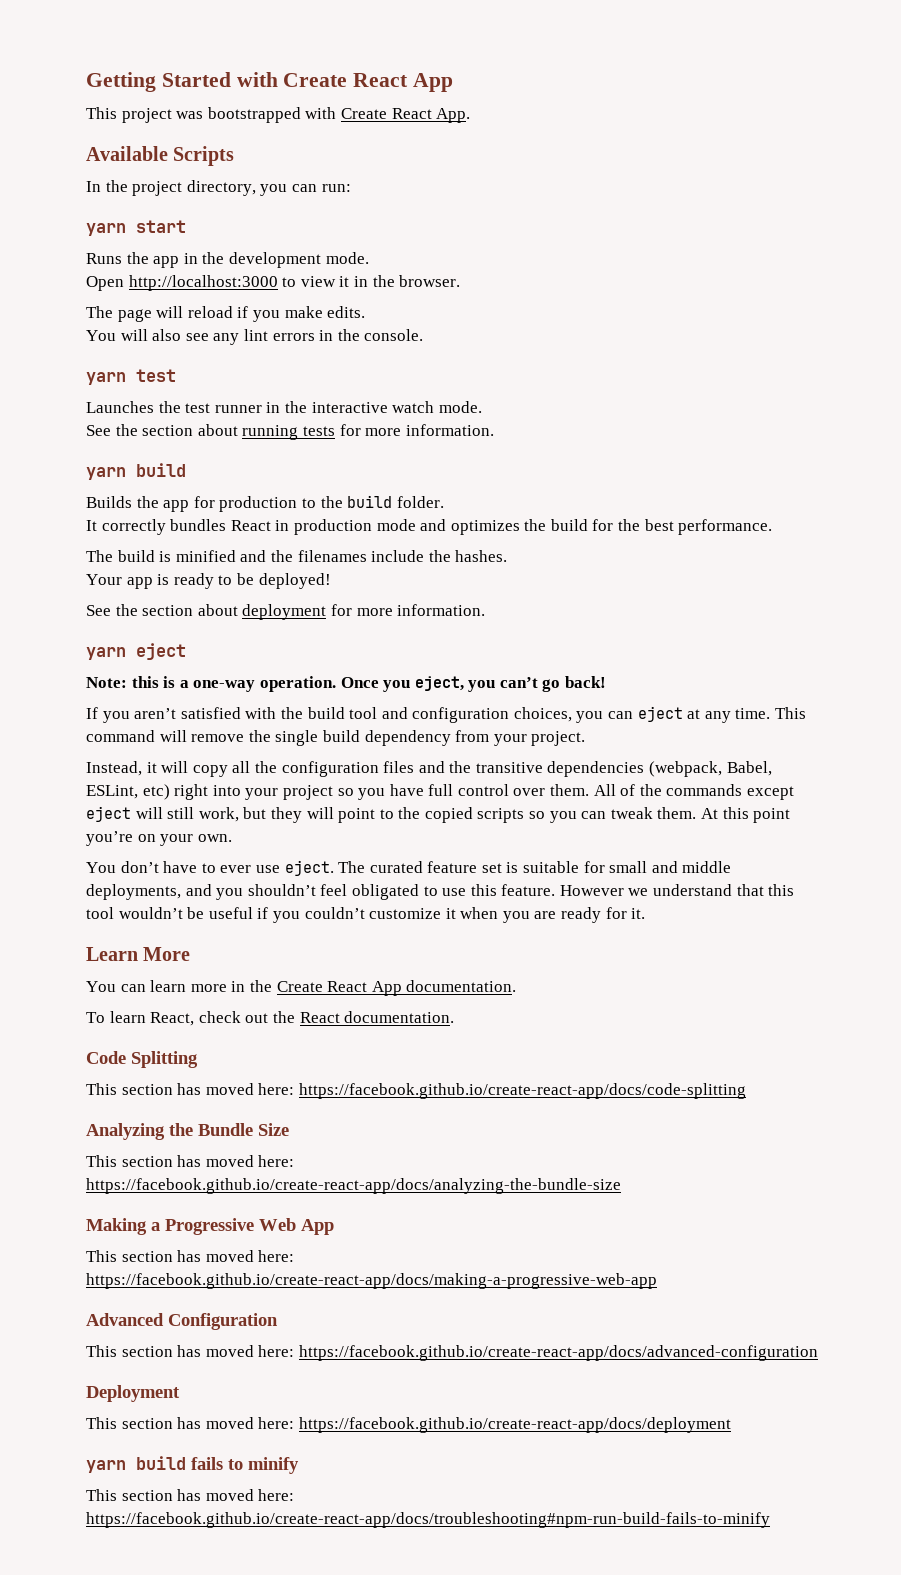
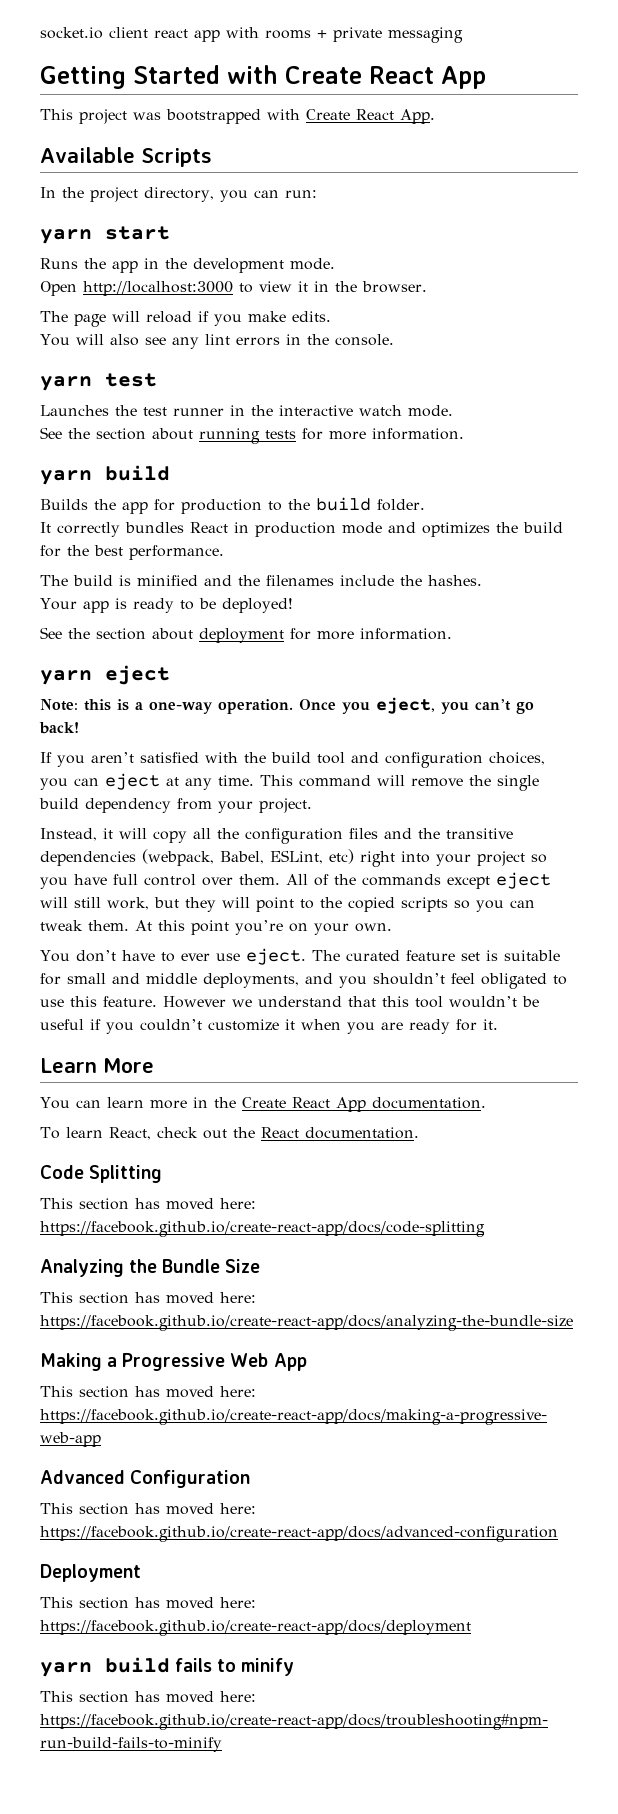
(86, 82) none -> [40,27,463,43] socket.io client react app with rooms + private messaging //

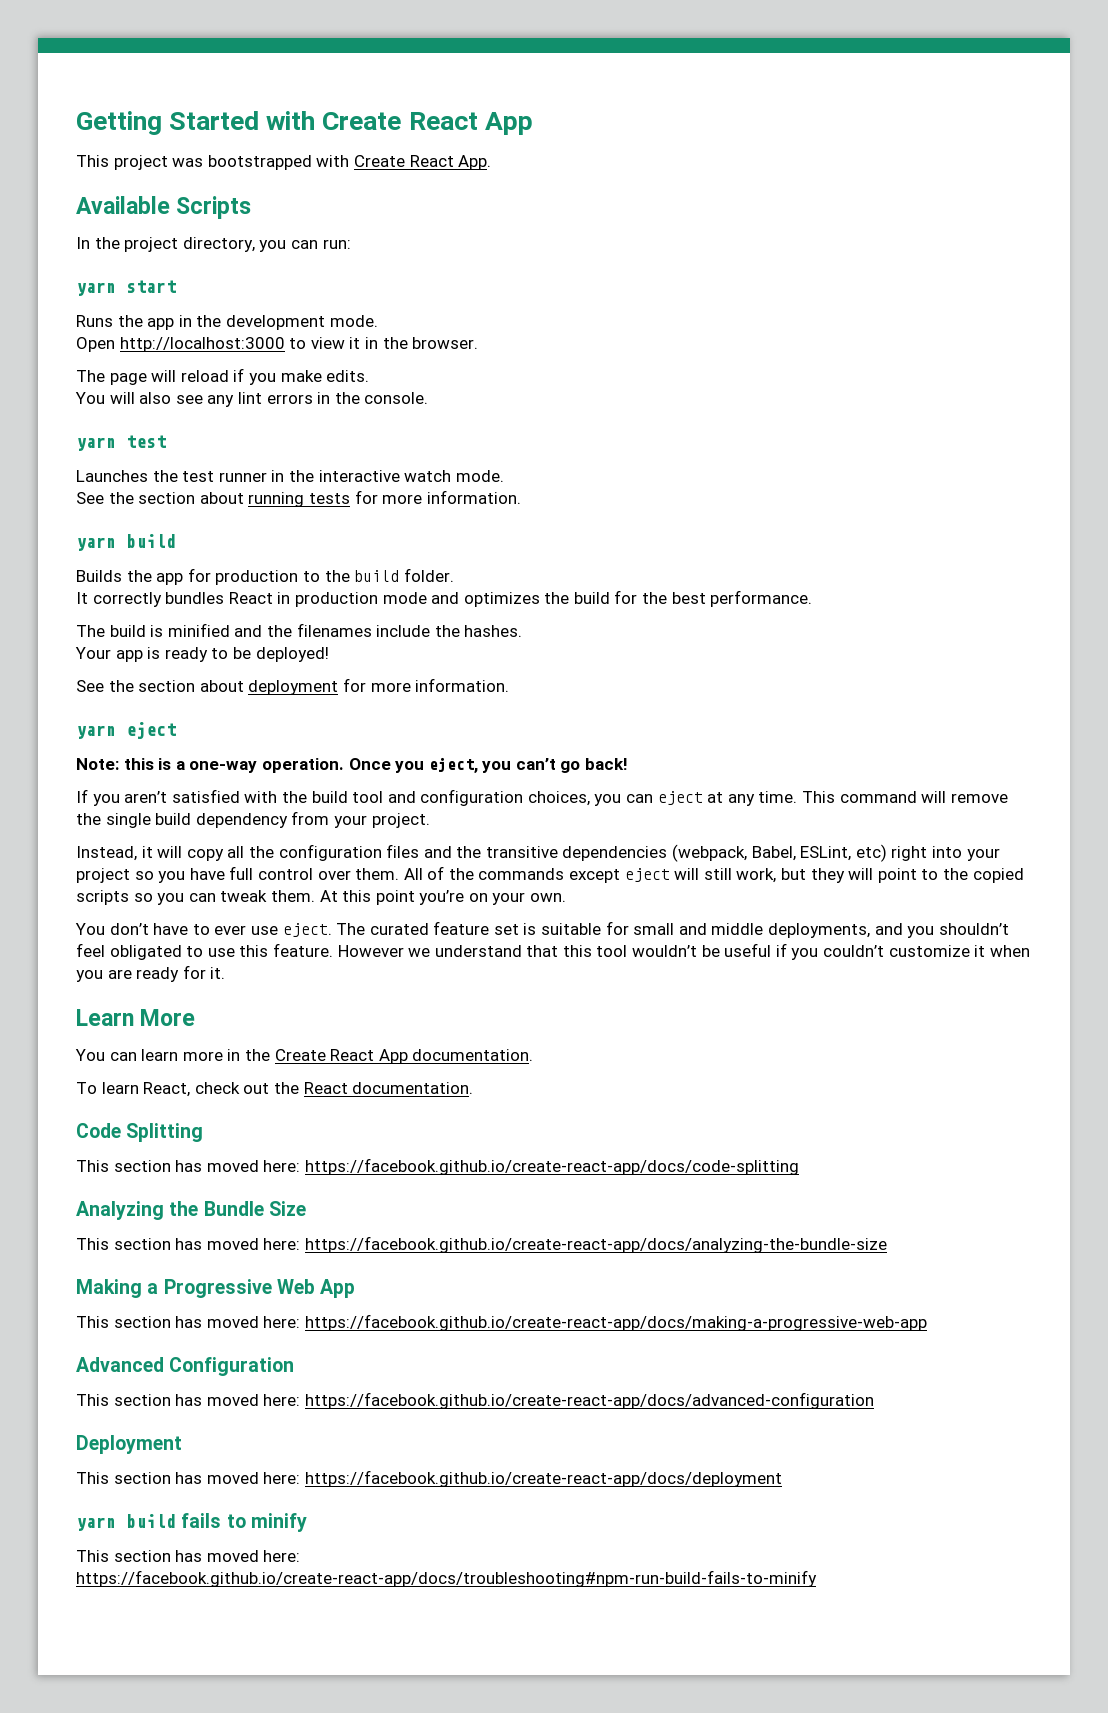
[40,27,463,43] socket.io client react app with rooms + private messaging // -> (76, 123) none

